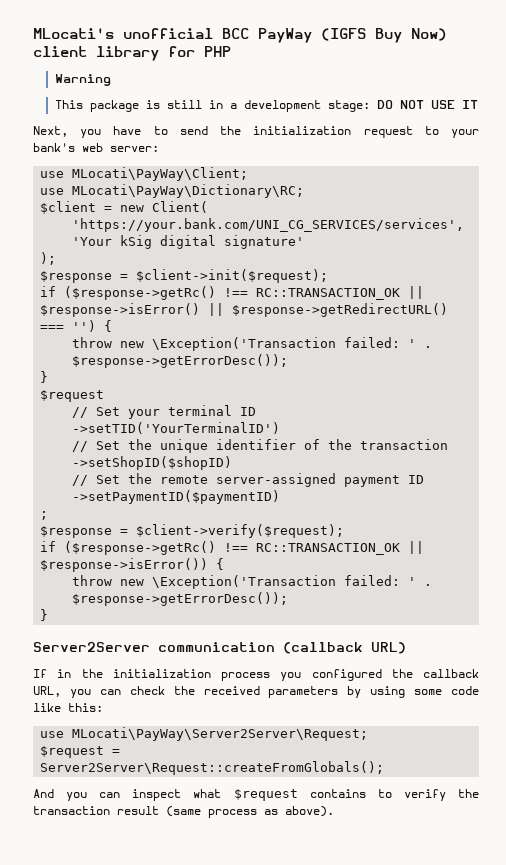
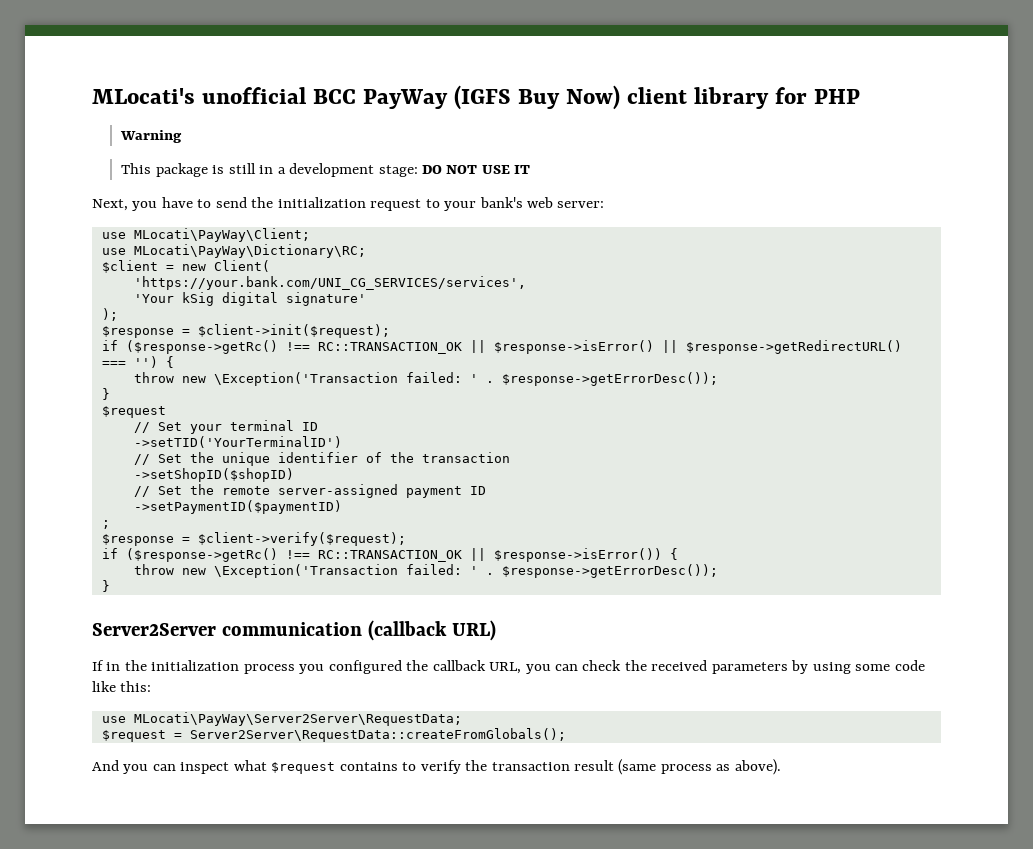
[72,727,369,741] MLocati\PayWay\Server2Server\Request; -> [133,712,462,726] MLocati\PayWay\Server2Server\RequestData;
[40,761,385,775] Server2Server\Request::createFromGlobals(); -> [189,728,566,742] Server2Server\RequestData::createFromGlobals();

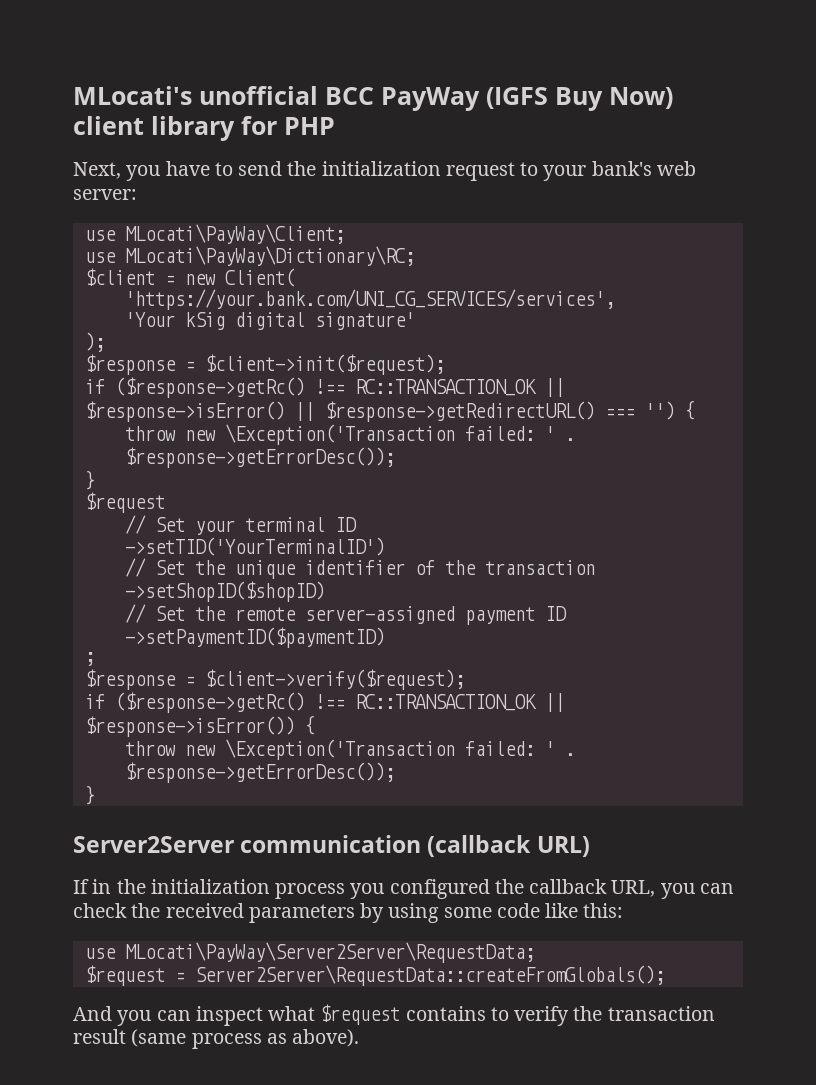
[120,130,183,143] [121,163,531,177] // Warning // This package is still in a development stage: DO NOT USE IT -> (335, 126) none

